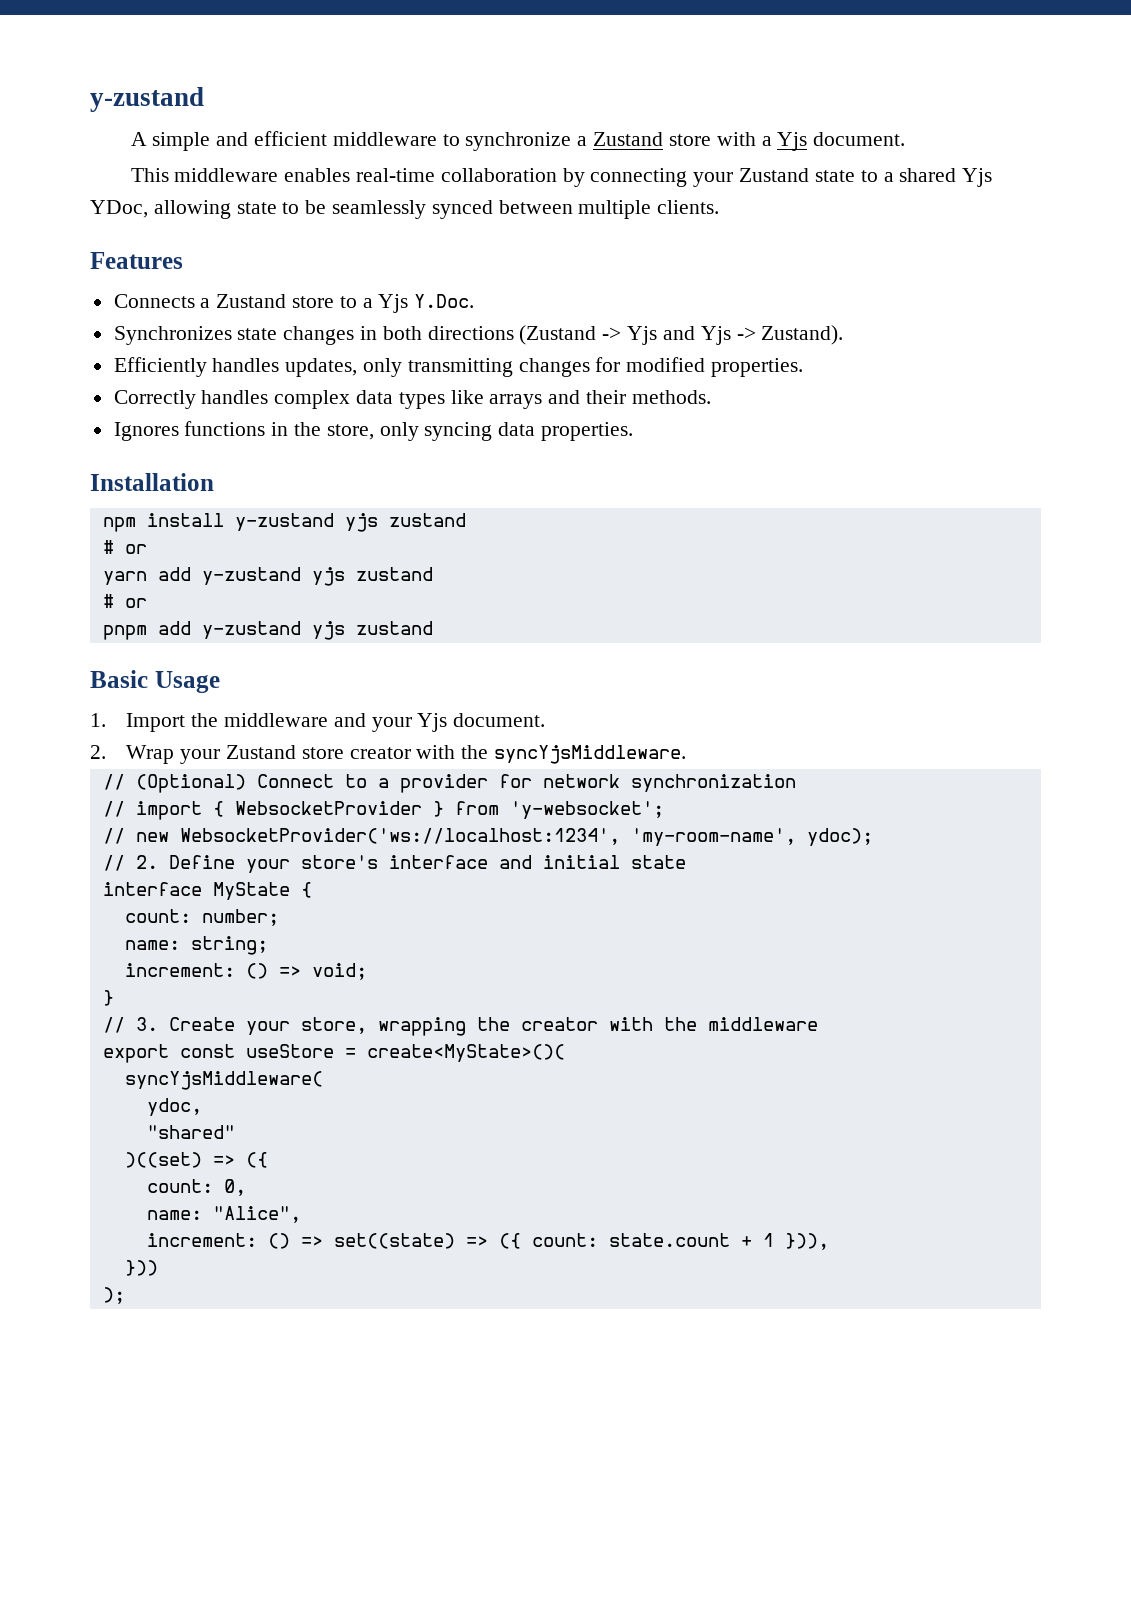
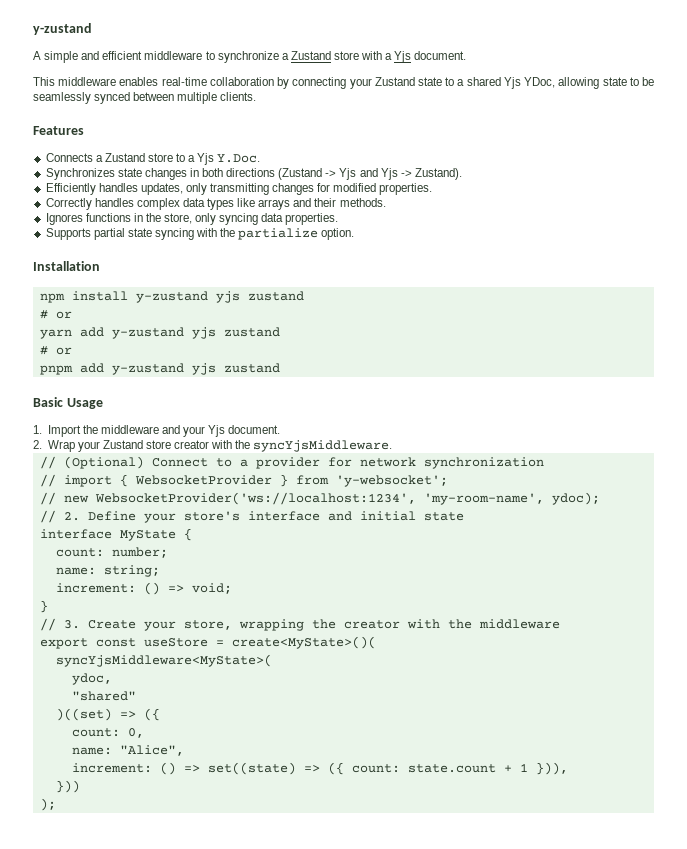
(634, 431) none -> [45,228,355,240] // Supports partial state syncing with the partialize option.
[124,1071,323,1090] syncYjsMiddleware( -> [55,654,272,667] syncYjsMiddleware<MyState>(

